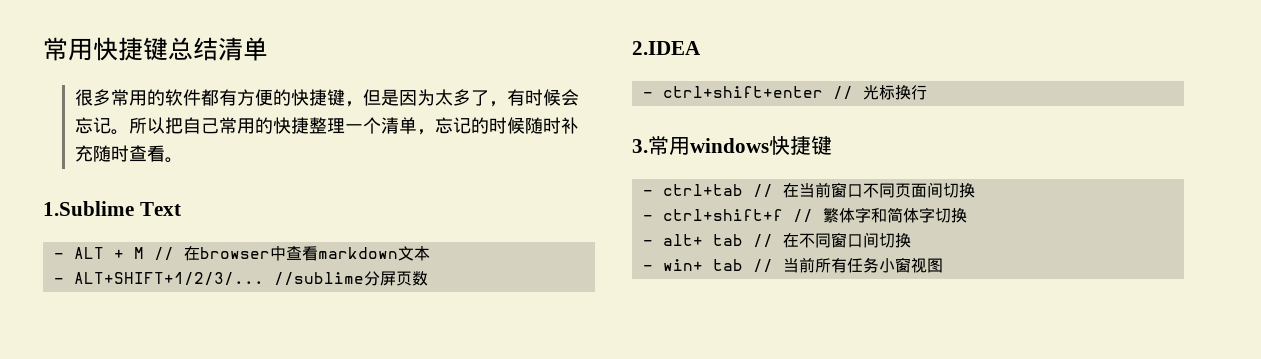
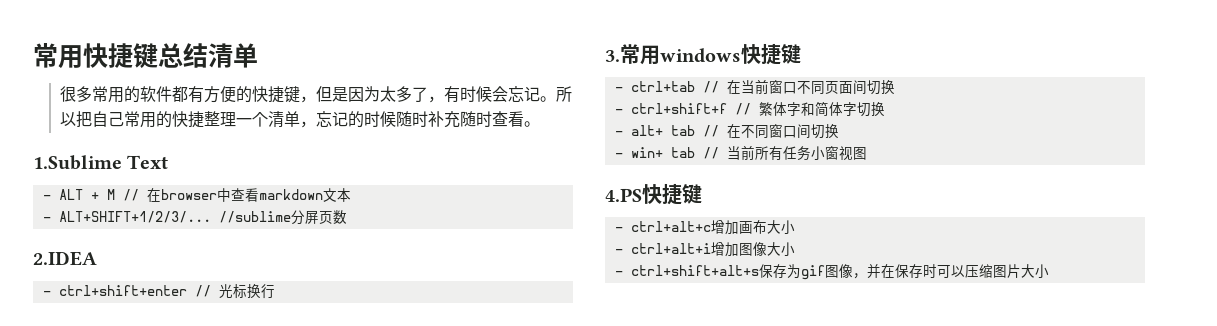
(943, 265) none -> [605,183,702,205] [614,220,795,235] [614,242,795,257] [614,264,1049,280] // 4.PS快捷键 // - ctrl+alt+c增加画布大小 // - ctrl+alt+i增加图像大小 // - ctrl+shift+alt+s保存为gif图像，并在保存时可以压缩图片大小

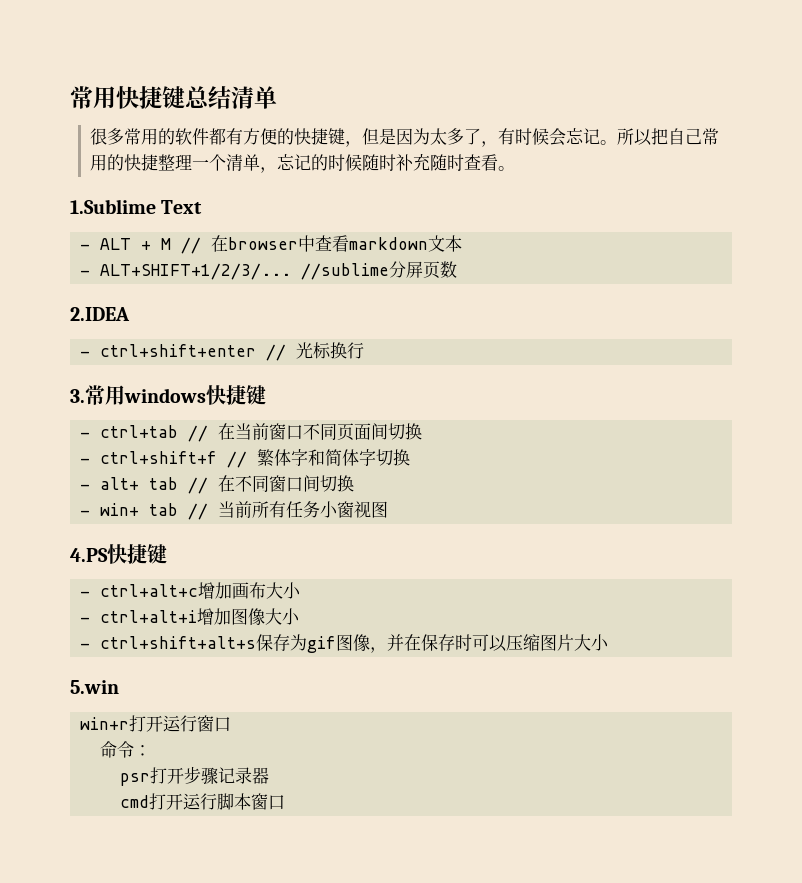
(1049, 271) none -> [70,680,119,694] [80,715,232,732] [100,741,152,758] [120,766,270,786] [120,793,286,810] // 5.win // win+r打开运行窗口 // 命令： // psr打开步骤记录器 // cmd打开运行脚本窗口

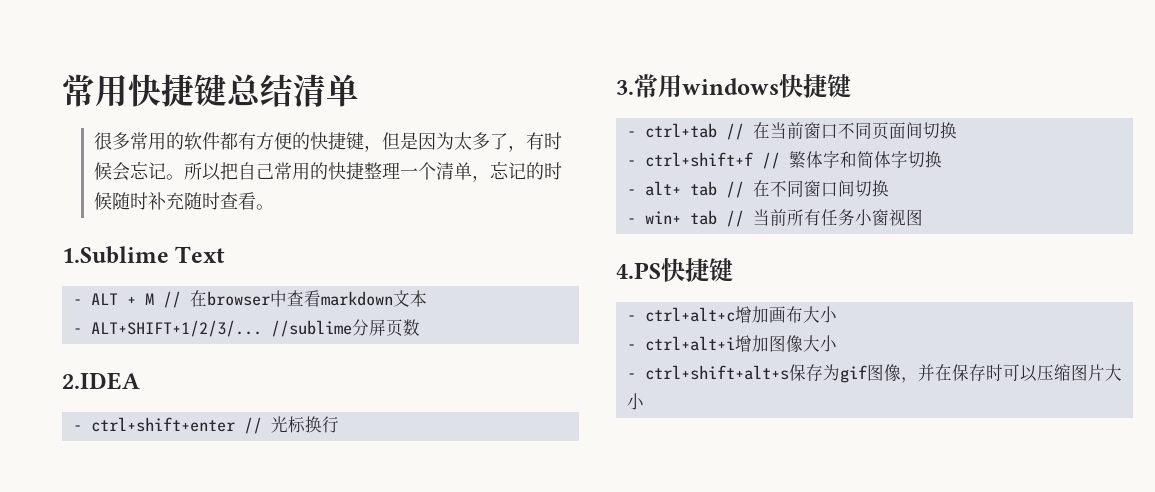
[70,680,119,694] [80,715,232,732] [100,741,152,758] [120,766,270,786] [120,793,286,810] // 5.win // win+r打开运行窗口 // 命令： // psr打开步骤记录器 // cmd打开运行脚本窗口 -> (644, 401) none

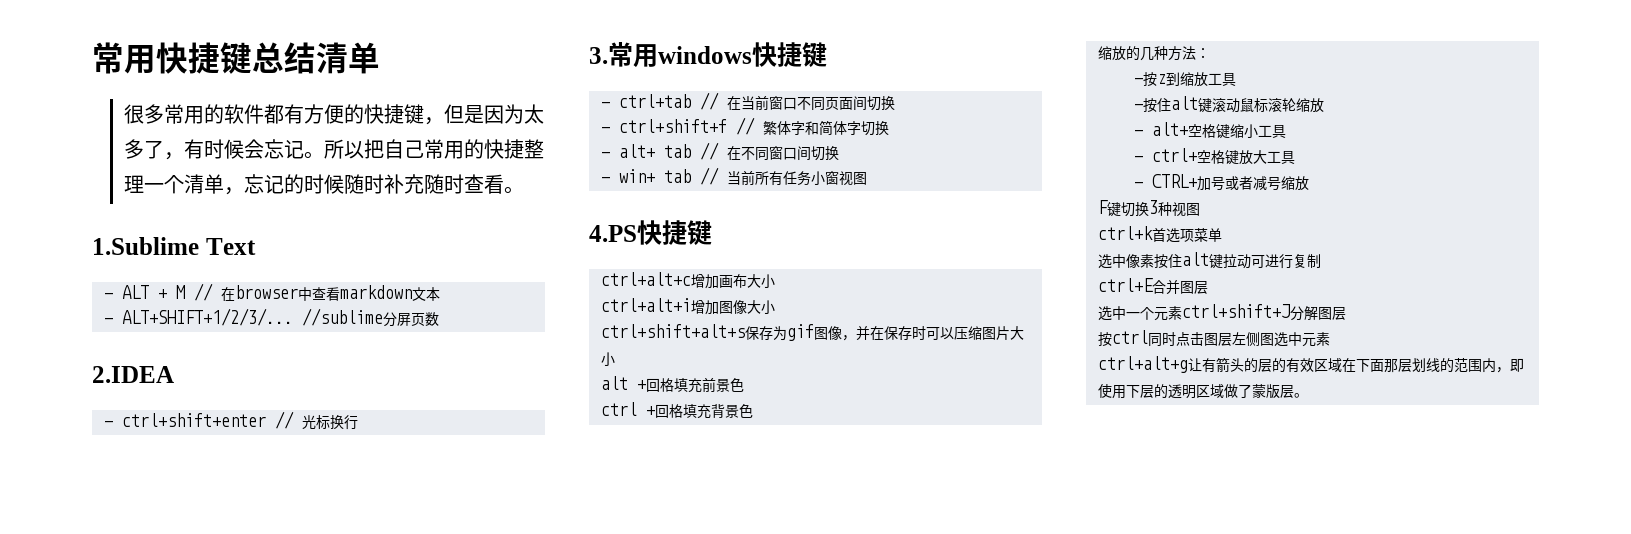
[626,315,636,321] - -> (712, 233) none
[626,344,636,350] - -> (775, 281) none
[626,373,636,379] - -> (775, 307) none
(644, 401) none -> [601,376,744,393] [601,402,753,419] [1098,46,1210,61] [1134,72,1236,87] [1134,96,1324,113] [1134,122,1286,139] [1134,148,1295,165] [1134,174,1309,191] [1098,200,1200,217] [1098,226,1222,243] [1098,252,1321,269] [1098,278,1208,295] [1098,304,1346,321] [1098,330,1330,347] [1098,356,1524,373] [1098,383,1308,399] // alt +回格填充前景色 // ctrl +回格填充背景色 // 缩放的几种方法： // -按z到缩放工具 // -按住alt键滚动鼠标滚轮缩放 // - alt+空格键缩小工具 // - ctrl+空格键放大工具 // - CTRL+加号或者减号缩放 // F键切换3种视图 // ctrl+k首选项菜单 // 选中像素按住alt键拉动可进行复制 // ctrl+E合并图层 // 选中一个元素ctrl+shift+J分解图层 // 按ctrl同时点击图层左侧图选中元素 // ctrl+alt+g让有箭头的层的有效区域在下面那层划线的范围内，即使用下层的透明区域做了蒙版层。

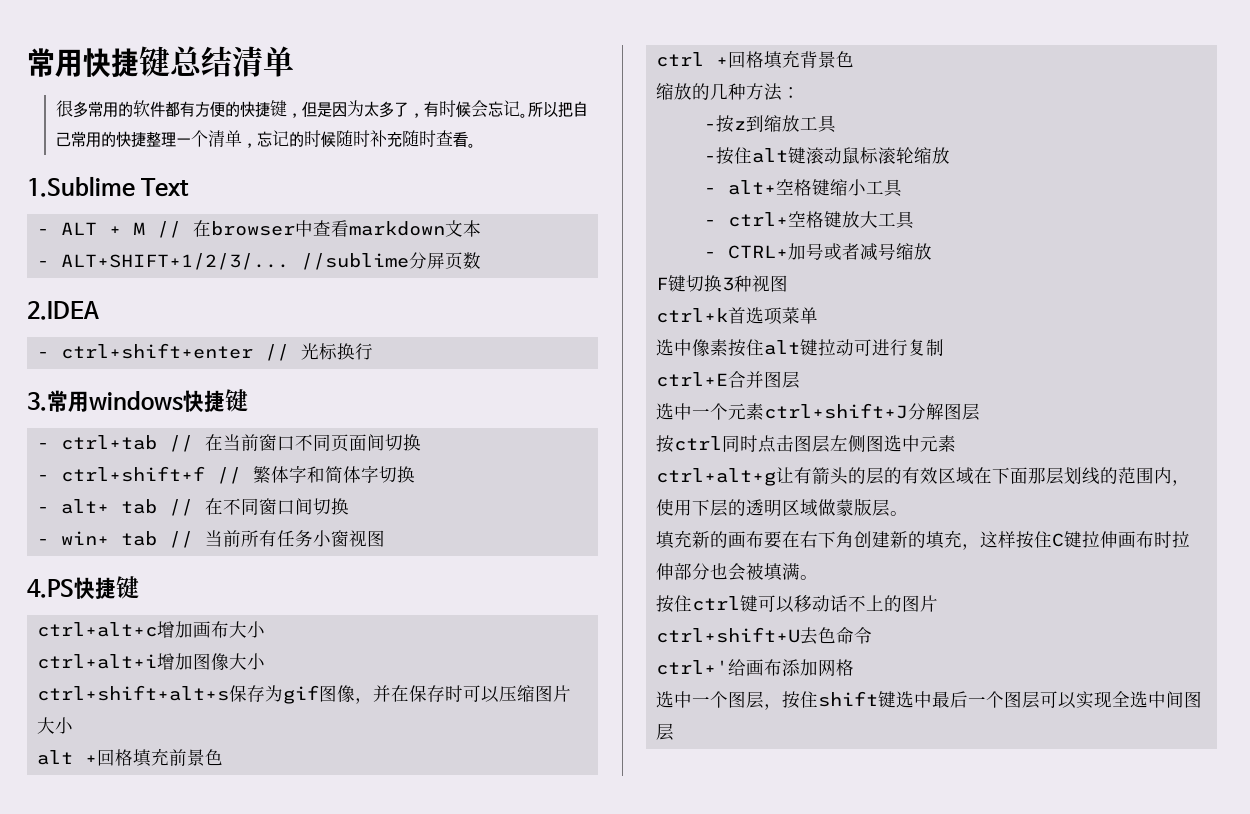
[1510,358,1524,372] 即 -> (1191, 483) none
[1238,384,1252,398] 了 -> (837, 507) none
(1308, 395) none -> [656,530,1191,550] [656,563,819,581] [656,595,939,613] [656,627,873,645] [656,659,855,677] [656,691,1203,710] [656,723,675,741] // 填充新的画布要在右下角创建新的填充，这样按住C键拉伸画布时拉伸部分也会被填满。 // 按住ctrl键可以移动话不上的图片 // ctrl+shift+U去色命令 // ctrl+'给画布添加网格 // 选中一个图层，按住shift键选中最后一个图层可以实现全选中间图层

